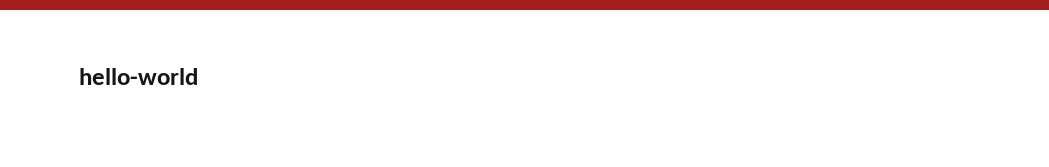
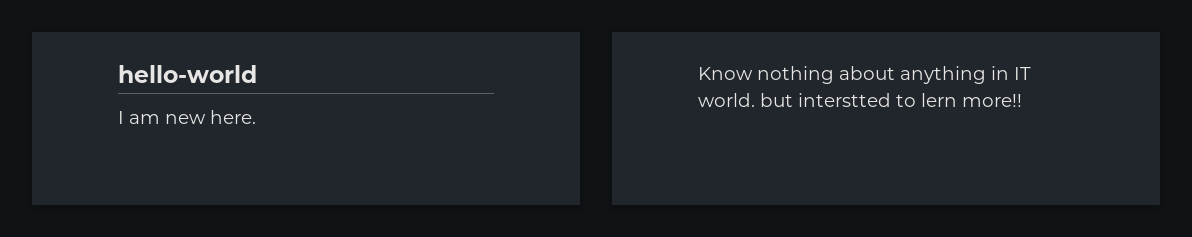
(198, 76) none -> [118,110,256,124] [698,66,1031,84] [698,93,1022,107] // I am new here. // Know nothing about anything in IT world. but interstted to lern more!!

